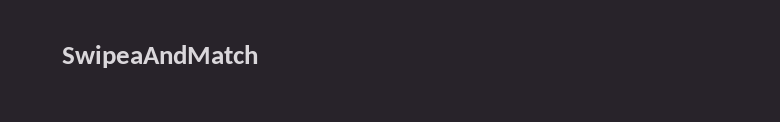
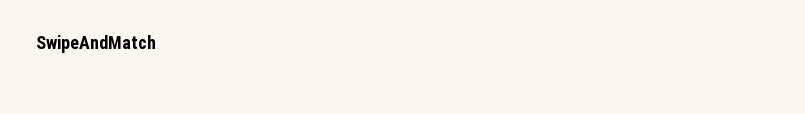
[62,45,258,68] SwipeaAndMatch -> [36,35,156,53] SwipeAndMatch

